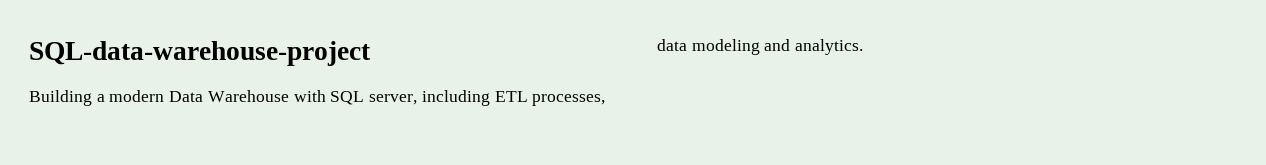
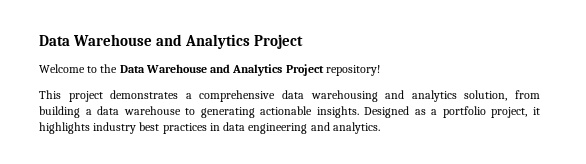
[29,41,371,66] [29,90,606,106] [657,39,760,55] SQL-data-warehouse-project // Building a modern Data Warehouse with SQL server, including ETL processes, data modeling -> [39,34,304,49] [39,64,380,76] [39,90,541,102] [39,106,541,118] [39,122,308,134] Data Warehouse and Analytics Project // Welcome to the Data Warehouse and Analytics Project repository! // This project demonstrates a comprehensive data warehousing and analytics solution, from building a data warehouse to generating actionable insights. Designed as a portfolio project, it highlights industry best practices in data engineering

